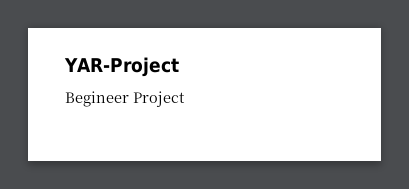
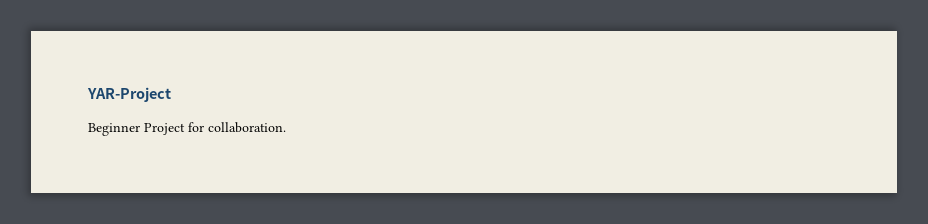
[65,91,185,107] Begineer Project -> [88,122,286,136] Beginner Project for collaboration.

